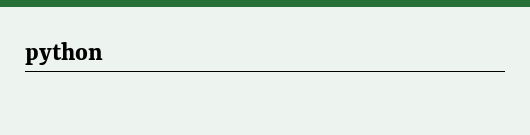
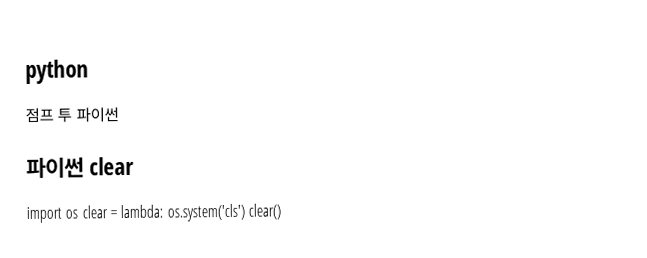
(103, 53) none -> [25,107,119,124] [26,156,135,180] [26,203,281,224] // 점프 투 파이썬 // 파이썬 clear // import os clear = lambda: os.system('cls') clear()

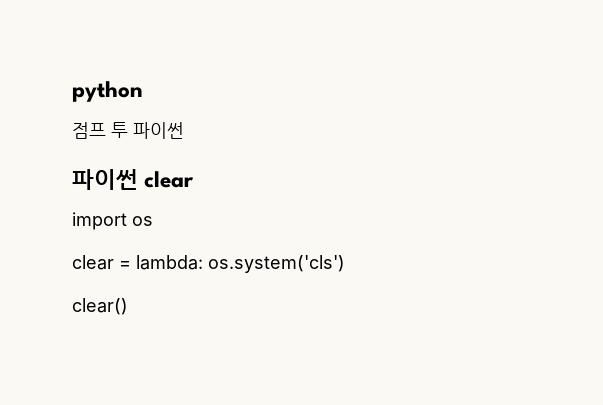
(79, 214) none -> (153, 221) //
(245, 212) none -> (345, 264) //

